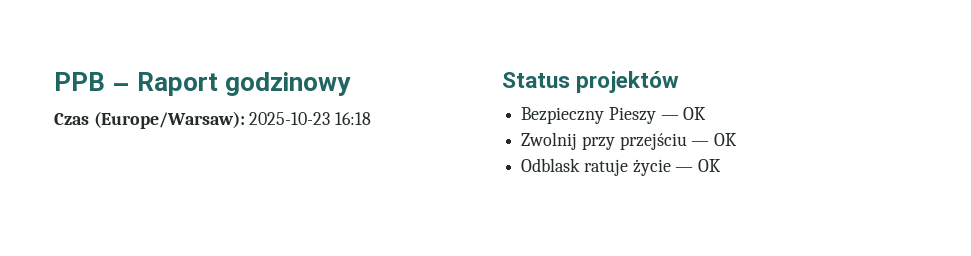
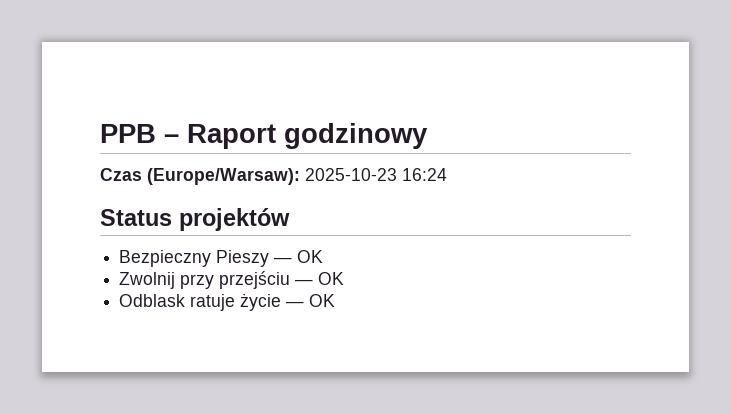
[335,112,372,125] 16:18 -> [402,168,447,181] 16:24

